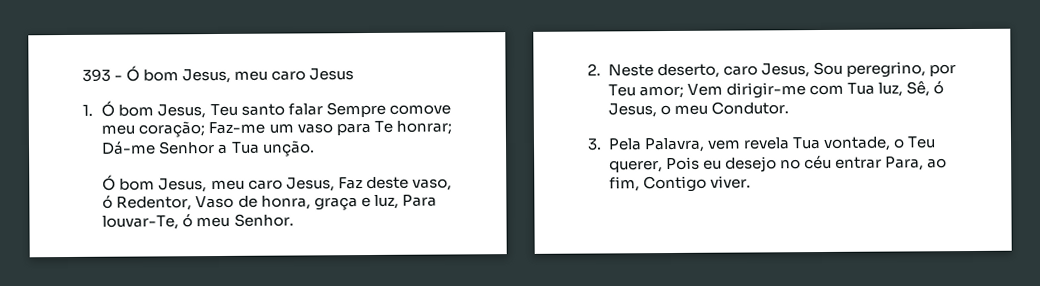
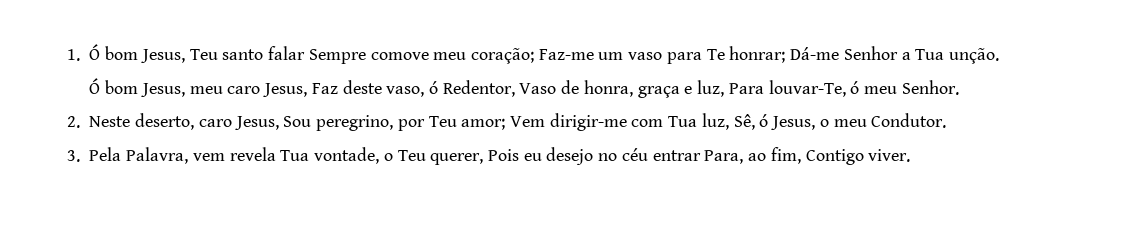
[82,65,355,84] 393 - Ó bom Jesus, meu caro Jesus // -> (67, 55) none

